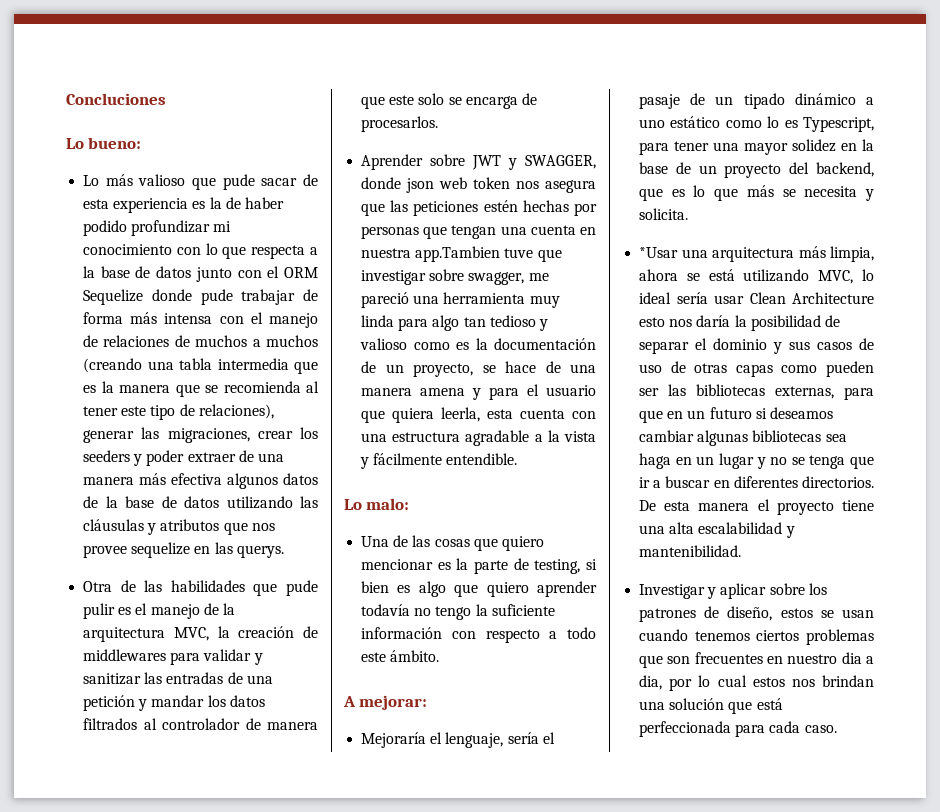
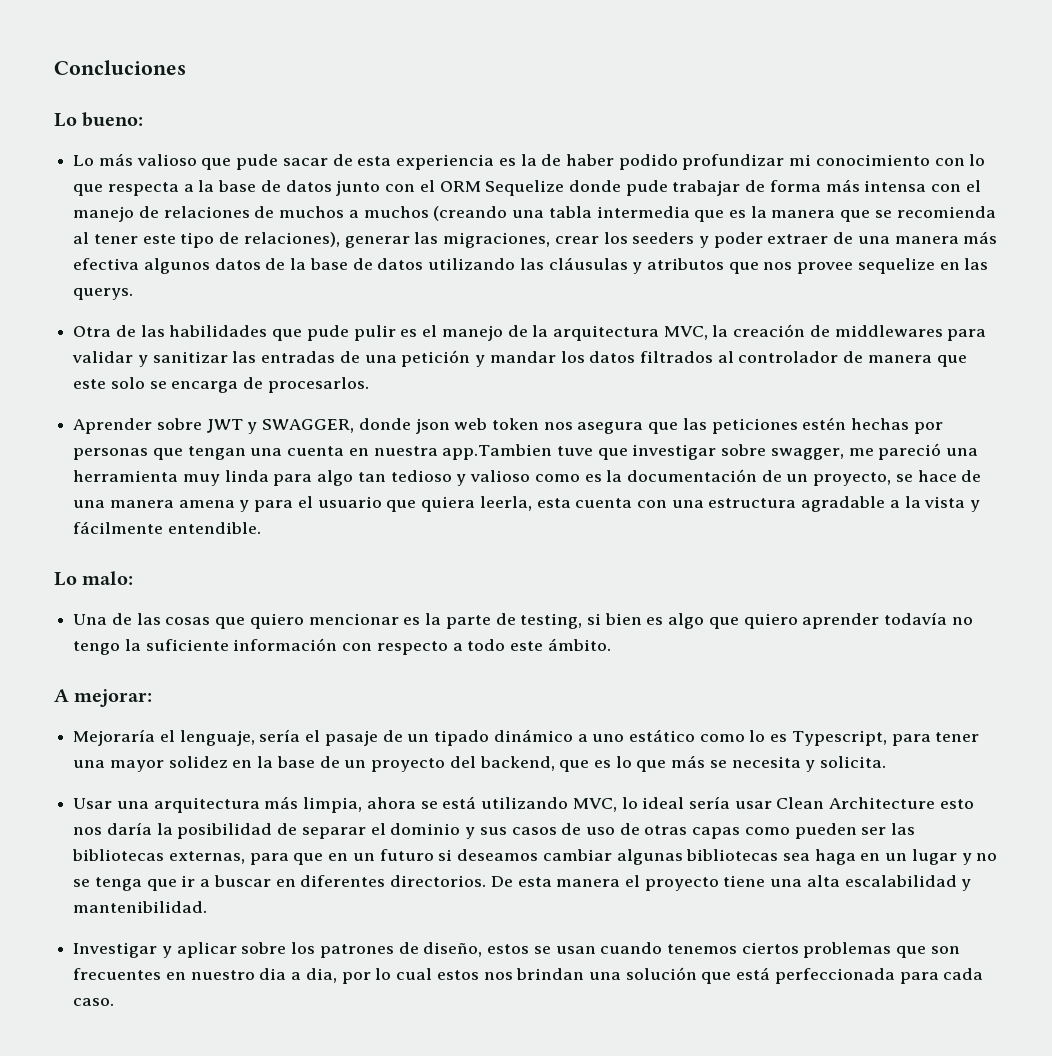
[639,247,679,258] *Usar -> [73,798,113,809] Usar

